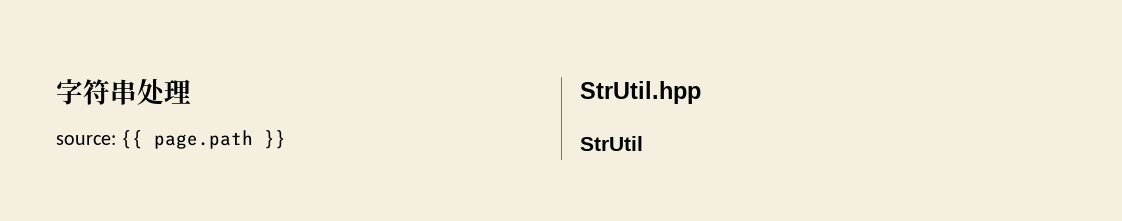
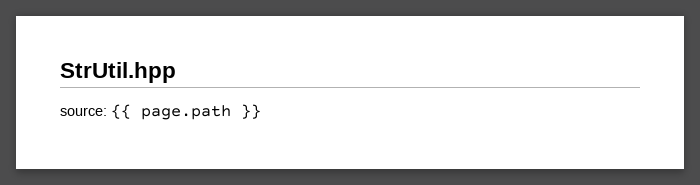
[56,78,191,105] 字符串处理 -> [60,62,176,83] StrUtil.hpp
[580,81,701,104] [580,136,643,151] // StrUtil.hpp // StrUtil -> (261, 111) none

